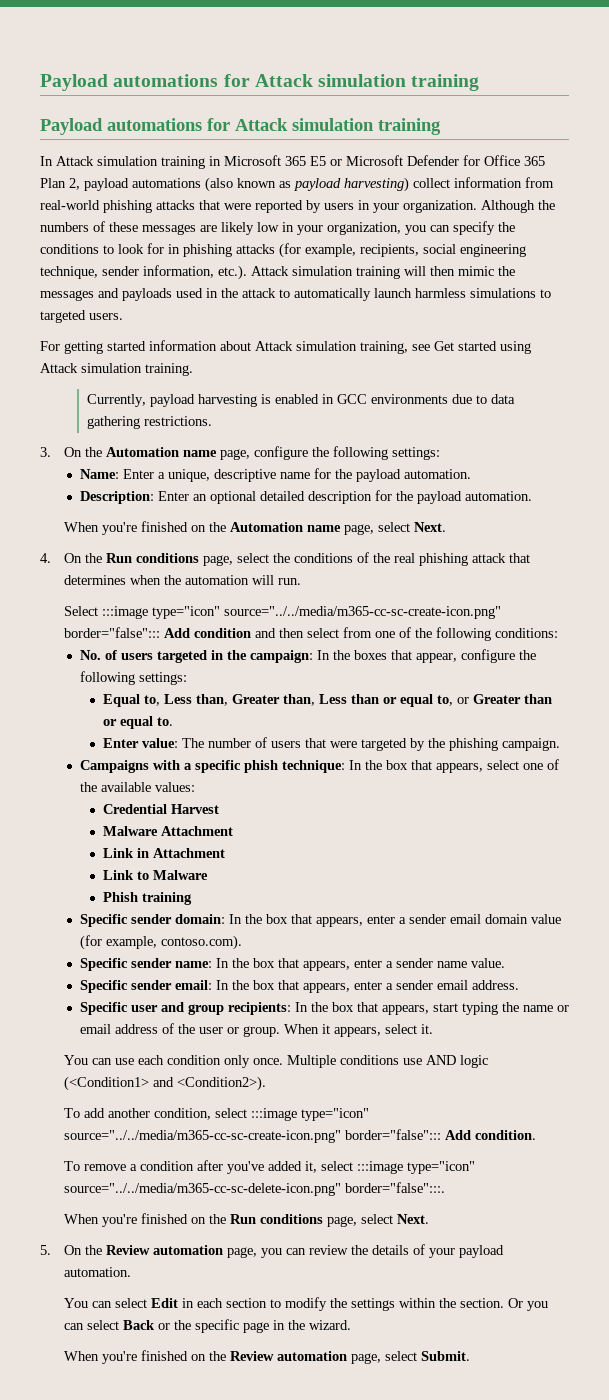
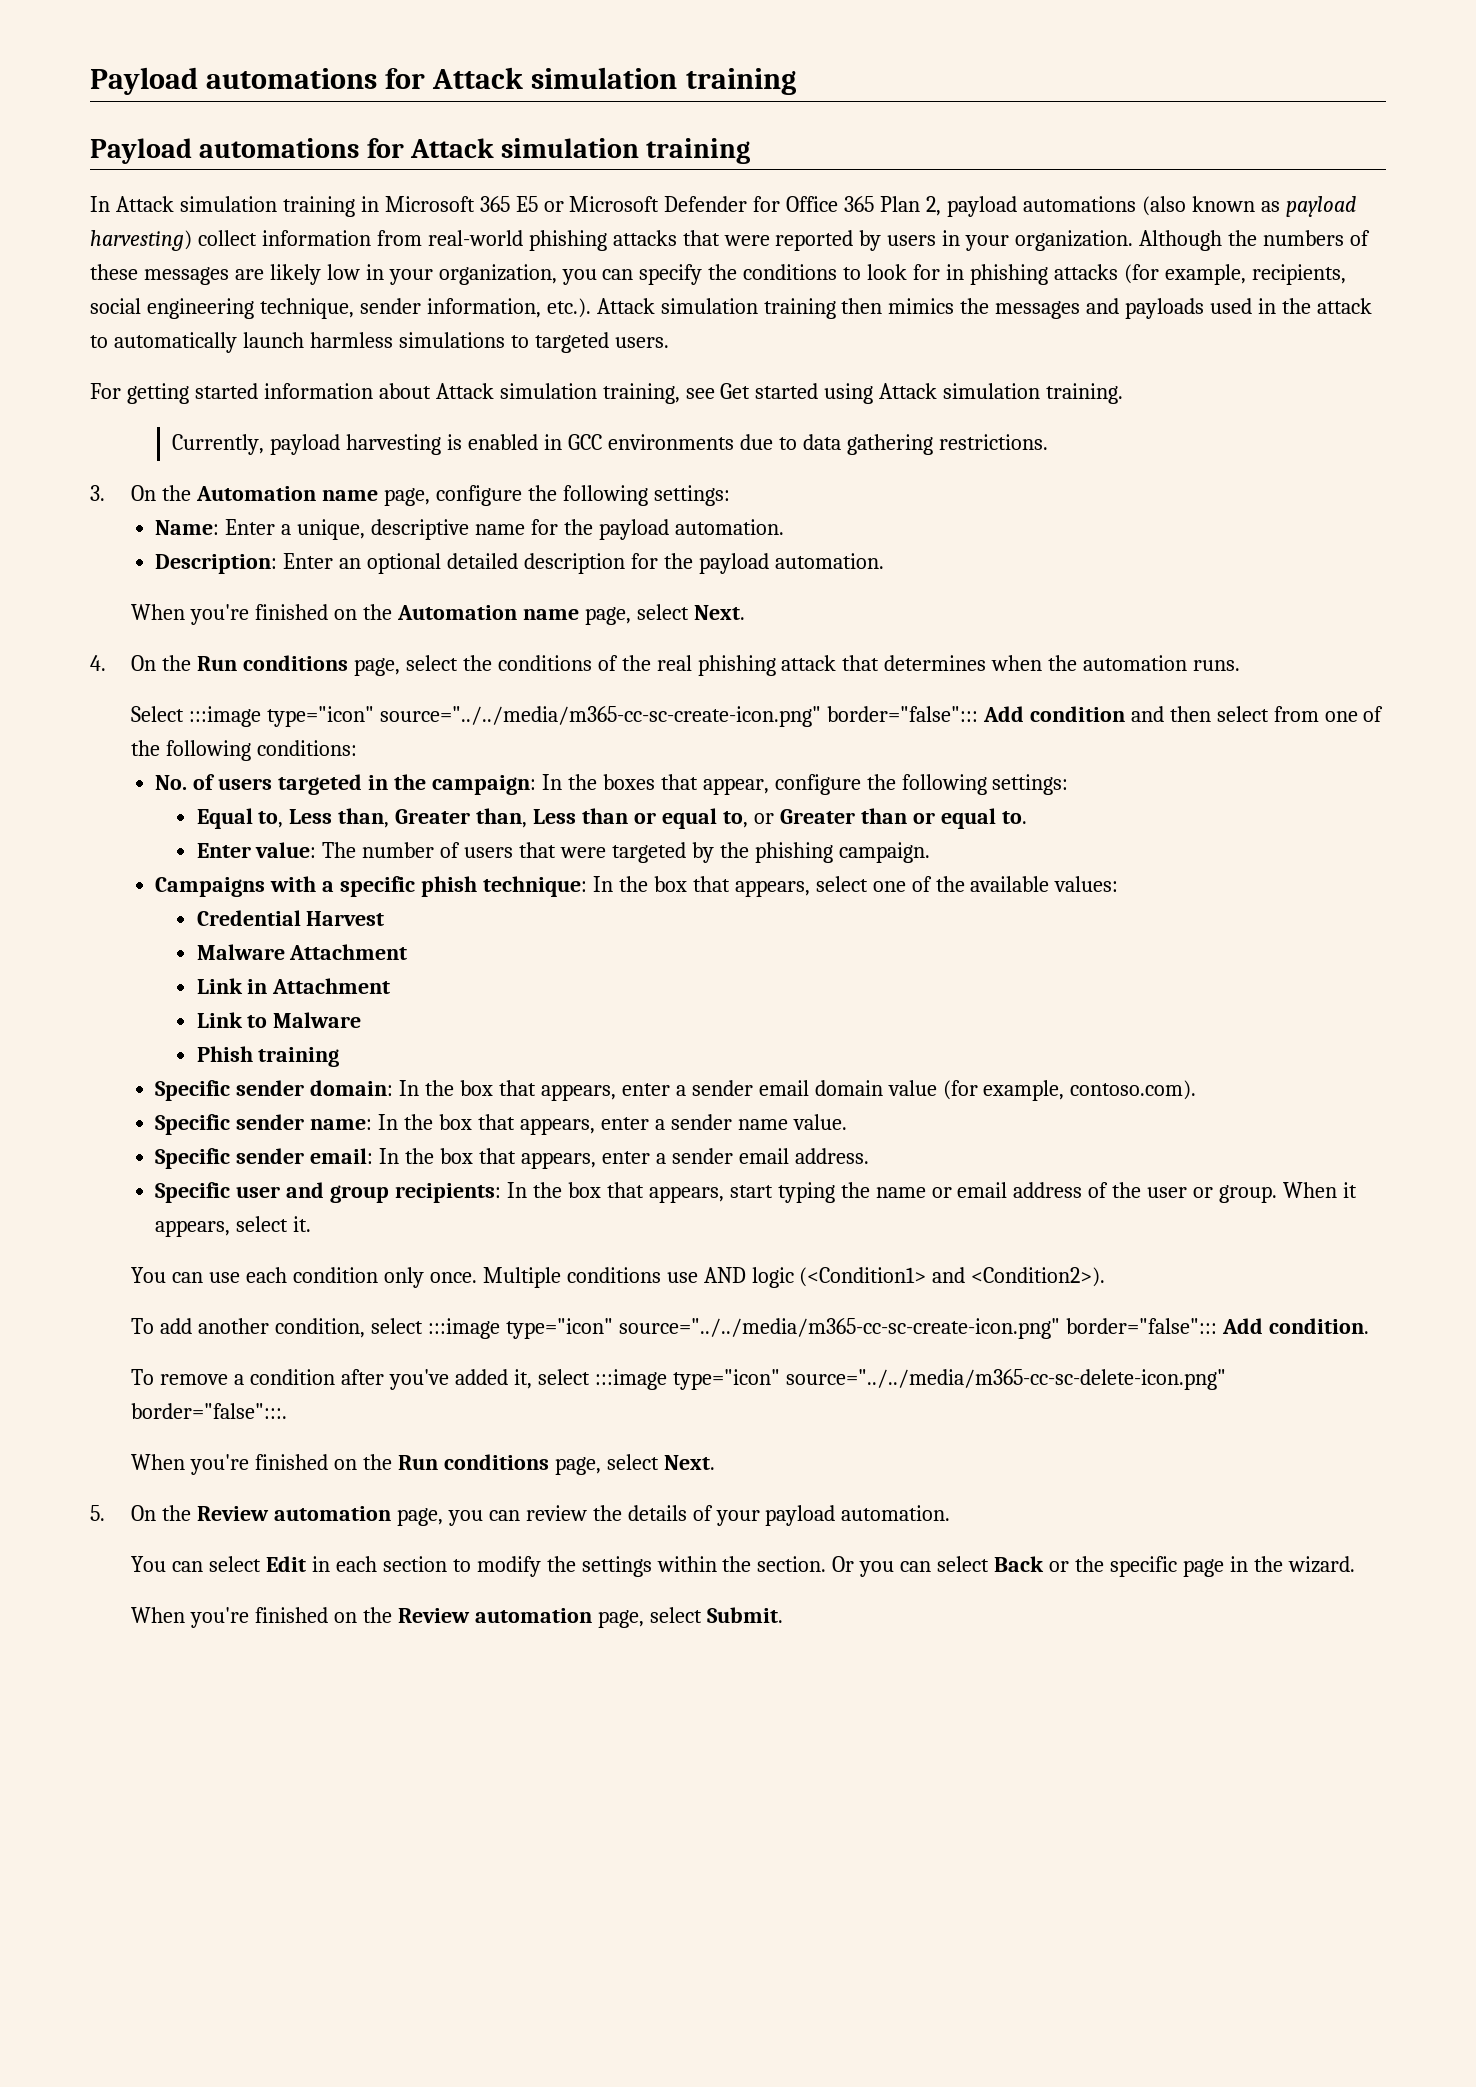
[404,266,494,276] will then mimic -> [841,298,955,314] then mimics
[251,575,301,585] will run. -> [1193,660,1241,671] runs.

